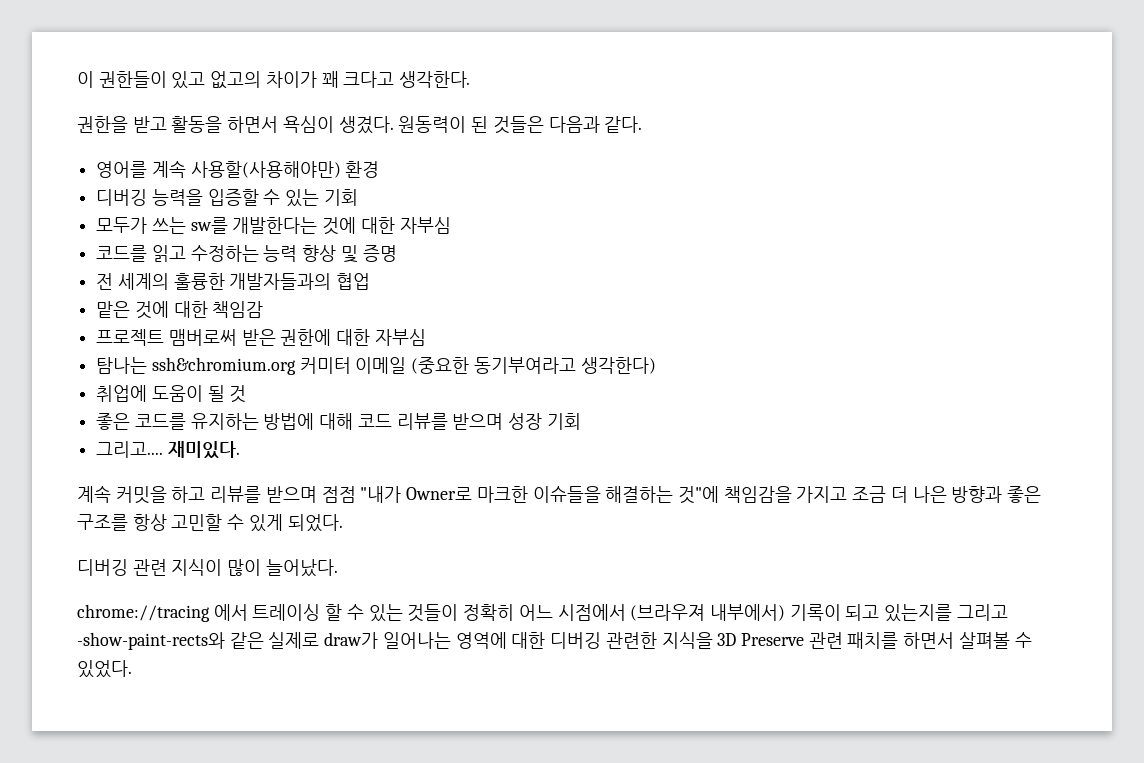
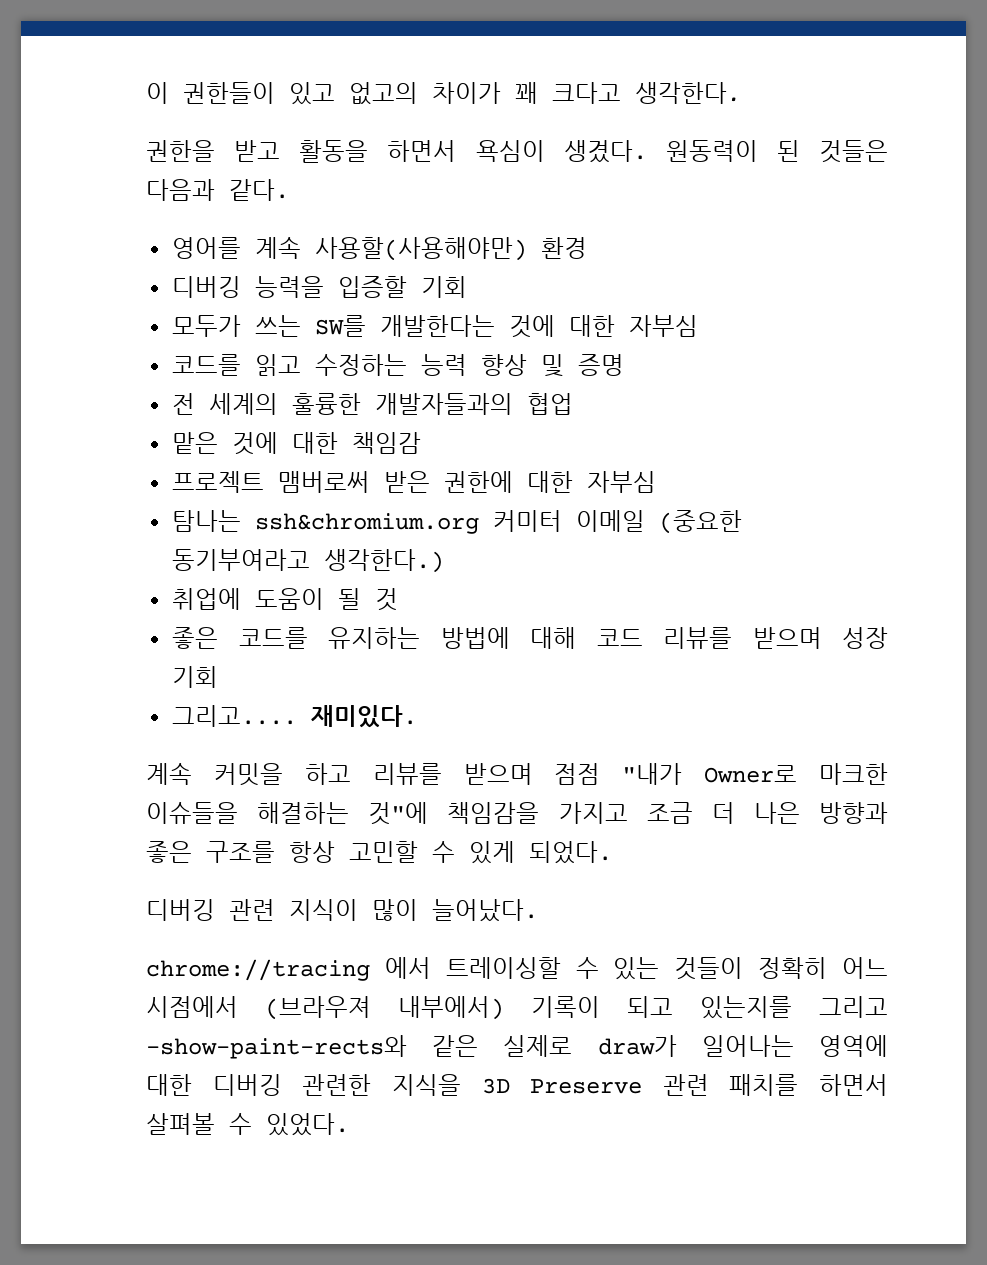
[263,189,320,207] 수 있는 -> (408, 287) none
[190,217,228,234] sw를 -> [315,315,367,337] SW를
[580,357,656,374] 생각한다) -> [324,549,445,573] 생각한다.)
[252,604,343,621] 트레이싱 할 -> [445,957,561,979] 트레이싱할

